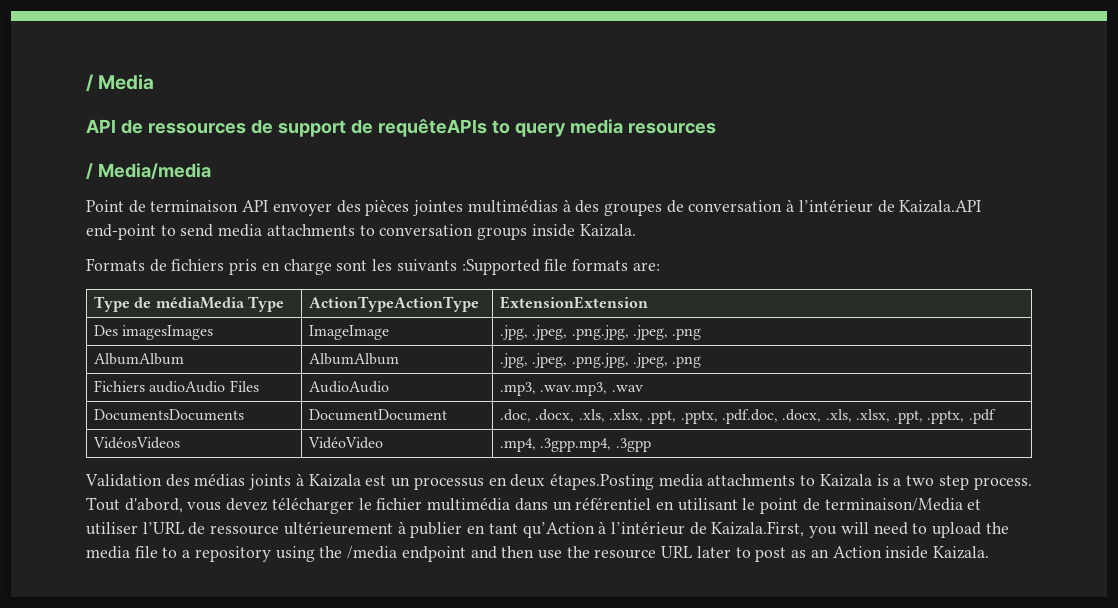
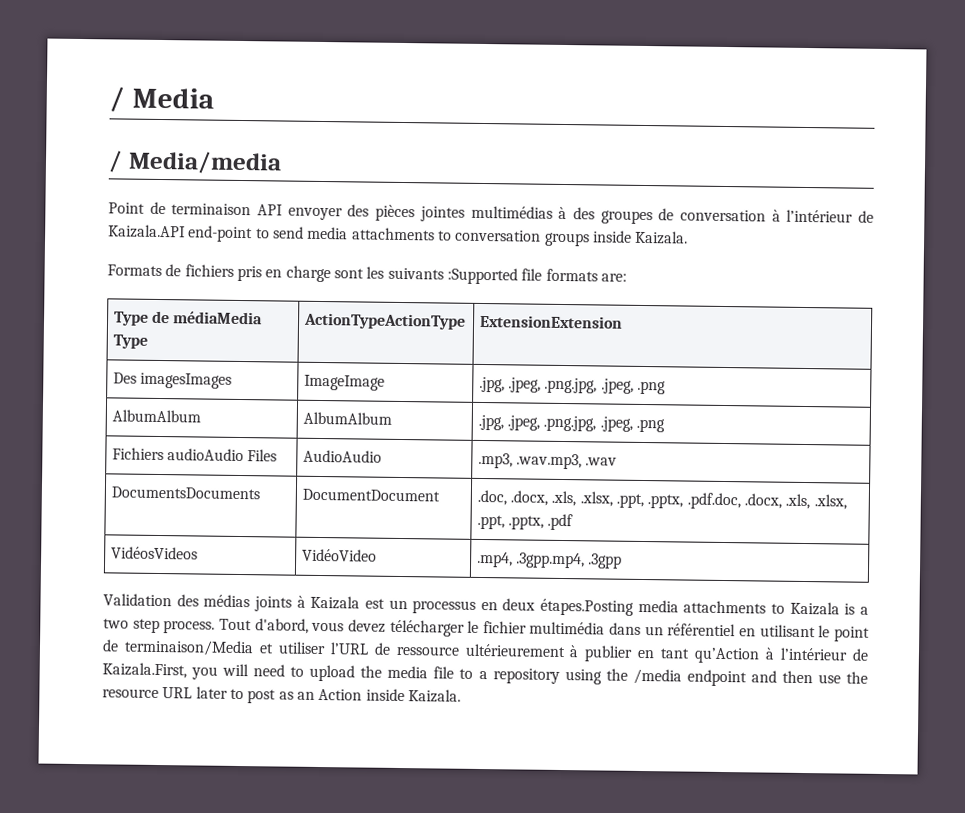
[86,119,716,137] // API de ressources de support de requêteAPIs to query media resources -> (214, 98) none

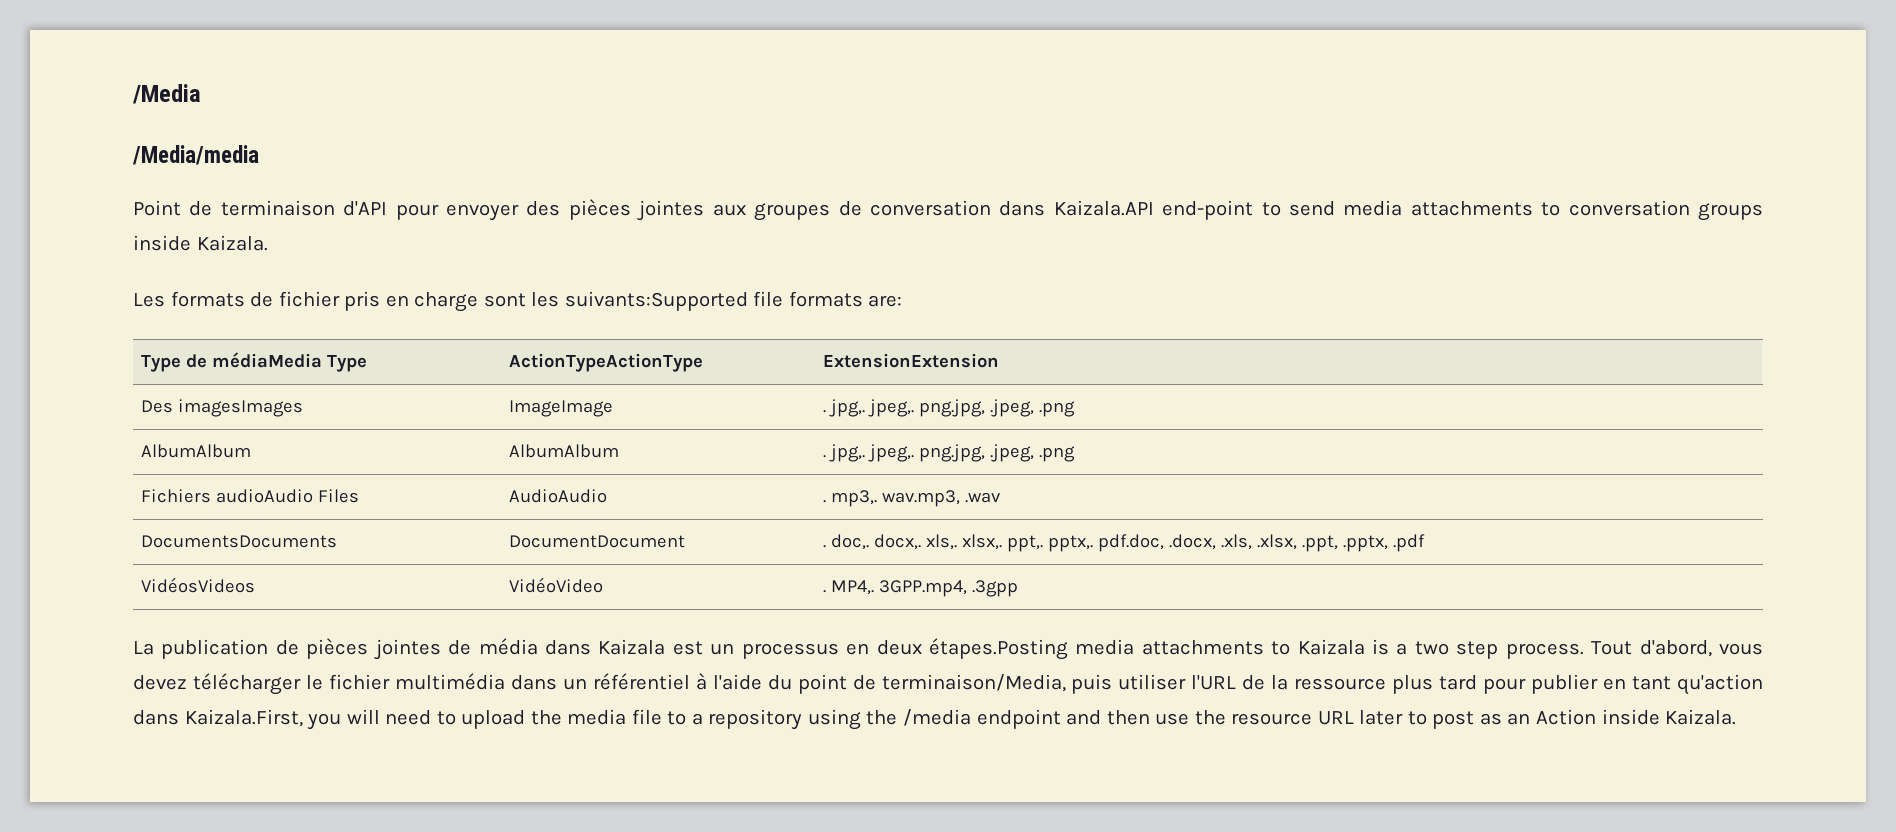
[109,86,214,113] [108,150,282,175] / Media // / Media/media -> [132,84,201,104] [132,145,259,165] /Media // /Media/media
[257,204,284,216] API -> [343,201,439,220] d'API pour
[470,205,874,225] multimédias à des groupes de conversation à l’intérieur de -> [712,200,1046,221] aux groupes de conversation dans
[107,264,234,277] Formats de fichiers -> [133,291,340,307] Les formats de fichier
[387,267,518,285] suivants :Supported -> [564,291,748,311] suivants:Supported
[478,376,598,394] .jpg, .jpeg, .png.jpg, -> [823,399,986,417] . jpg,. jpeg,. png.jpg,
[477,414,597,432] .jpg, .jpeg, .png.jpg, -> [823,444,986,462] . jpg,. jpeg,. png.jpg,
[477,452,583,470] .mp3, .wav.mp3, -> [823,490,961,507] . mp3,. wav.mp3,
[476,489,741,510] .doc, .docx, .xls, .xlsx, .ppt, .pptx, .pdf.doc, -> [823,534,1165,552] . doc,. docx,. xls,. xlsx,. ppt,. pptx,. pdf.doc,
[476,551,623,569] [103,593,306,612] .mp4, .3gpp.mp4, .3gpp // Validation des médias joints à -> [823,580,1019,597] [133,638,591,660] . MP4,. 3GPP.mp4, .3gpp // La publication de pièces jointes de média dans
[739,624,870,642] [102,639,870,664] en utilisant le point de terminaison/Media et utiliser l’URL de ressource ultérieurement à publier en tant qu’Action à l’intérieur de -> [695,673,1764,695] [133,710,179,725] à l'aide du point de terminaison/Media, puis utiliser l'URL de la ressource plus tard pour publier en tant qu'action dans

